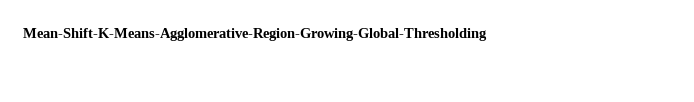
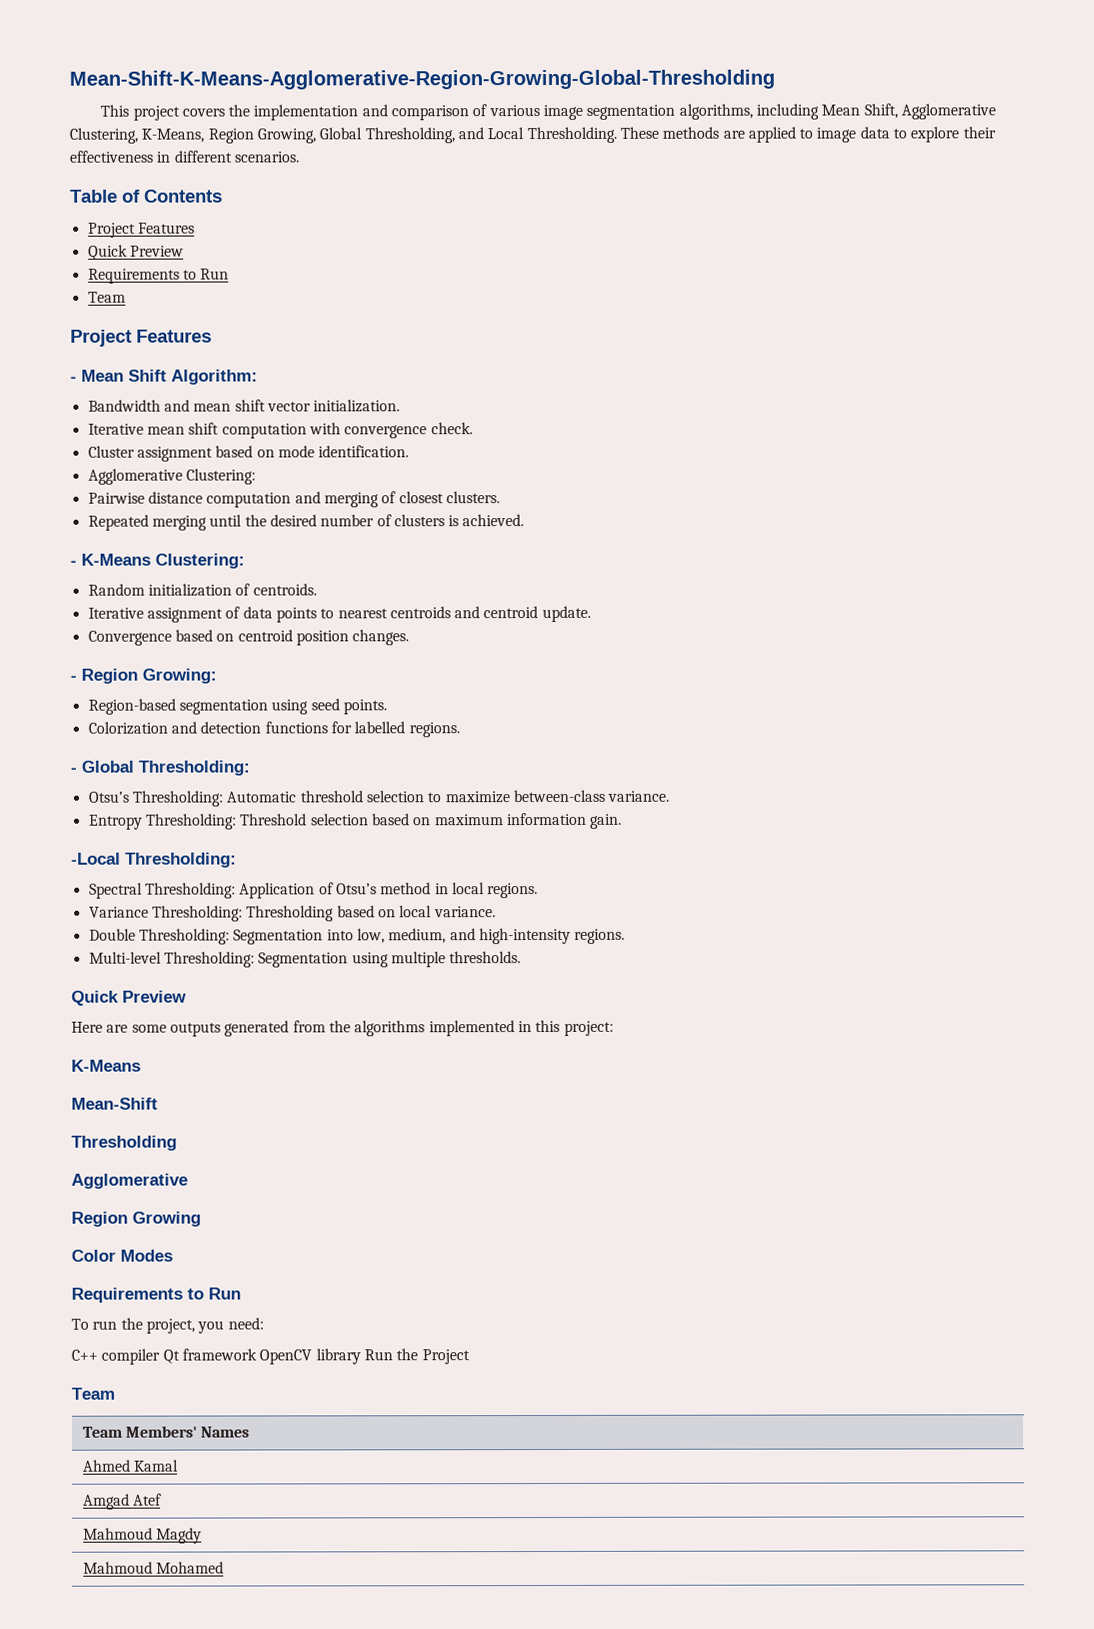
(487, 34) none -> [100,103,996,121] [69,126,996,144] [69,150,299,163] [70,189,223,203] [87,222,195,238] [87,244,184,260] [87,268,230,284] [87,291,126,303] [70,329,212,347] [70,369,258,385] [87,399,401,413] [87,422,473,439] [87,445,410,462] [87,468,256,485] [87,491,500,508] [87,514,525,531] [70,553,245,569] [87,583,317,597] [87,605,591,623] [87,629,410,646] [70,668,217,684] [87,698,387,715] [87,721,460,738] [70,760,250,776] [87,789,670,807] [87,812,623,830] [71,852,237,868] [88,882,539,899] [88,905,496,922] [88,927,626,945] [88,951,522,968] [71,990,187,1006] [71,1019,614,1037] [71,1059,141,1072] [71,1097,158,1110] [71,1135,177,1151] [71,1173,188,1189] [71,1211,201,1227] [71,1249,173,1262] [71,1287,241,1303] [71,1317,264,1334] [71,1348,470,1365] [71,1387,115,1400] [81,1425,250,1438] [82,1459,179,1472] [82,1493,162,1510] [82,1527,202,1544] [82,1561,224,1574] // This project covers the implementation and comparison of various image segmentation algorithms, including Mean Shift, Agglomerative Clustering, K-Means, Region Growing, Global Thresholding, and Local Thresholding. These methods are applied to image data to explore their effectiveness in different scenarios. // Table of Contents // Project Features // Quick Preview // Requirements to Run // Team // Project Features // - Mean Shift Algorithm: // Bandwidth and mean shift vector initialization. // Iterative mean shift computation with convergence check. // Cluster assignment based on mode identification. // Agglomerative Clustering: // Pairwise distance computation and merging of closest clusters. // Repeated merging until the desired number of clusters is achieved. // - K-Means Clustering: // Random initialization of centroids. // Iterative assignment of data points to nearest centroids and centroid update. // Convergence based on centroid position changes. // - Region Growing: // Region-based segmentation using seed points. // Colorization and detection functions for labelled regions. // - Global Thresholding: // Otsu’s Thresholding: Automatic threshold selection to maximize between-class variance. // Entropy Thresholding: Threshold selection based on maximum information gain. // -Local Thresholding: // Spectral Thresholding: Application of Otsu’s method in local regions. // Variance Thresholding: Thresholding based on local variance. // Double Thresholding: Segmentation into low, medium, and high-intensity regions. // Multi-level Thresholding: Segmentation using multiple thresholds. // Quick Preview // Here are some outputs generated from the algorithms implemented in this project: // K-Means // Mean-Shift // Thresholding // Agglomerative // Region Growing // Color Modes // Requirements to Run // To run the project, you need: // C++ compiler Qt framework OpenCV library Run the Project // Team // Team Members' Names // Ahmed Kamal // Amgad Atef // Mahmoud Magdy // Mahmoud Mohamed

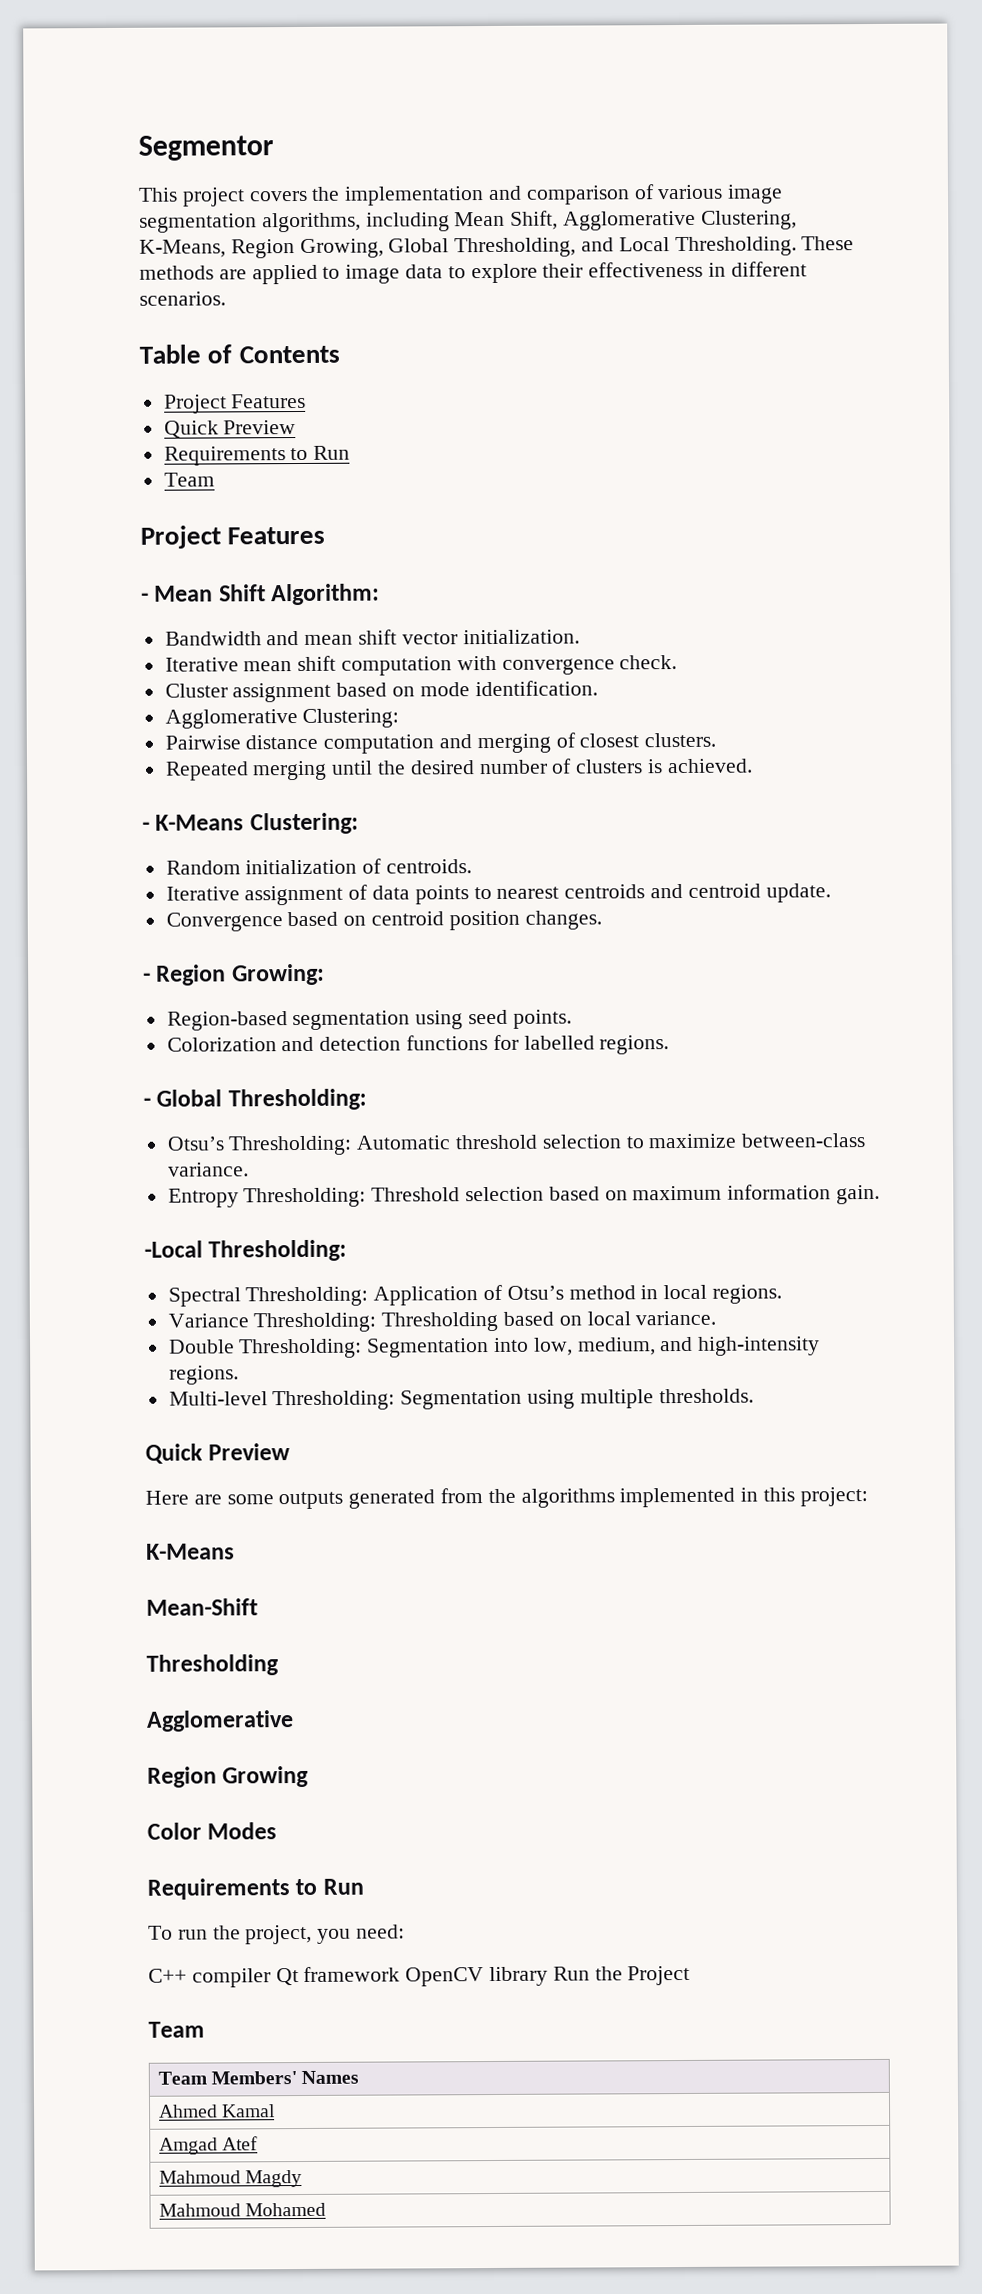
[69,69,775,90] Mean-Shift-K-Means-Agglomerative-Region-Growing-Global-Thresholding -> [138,135,274,161] Segmentor

